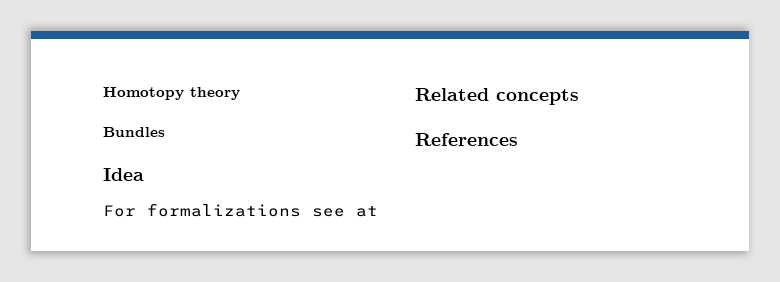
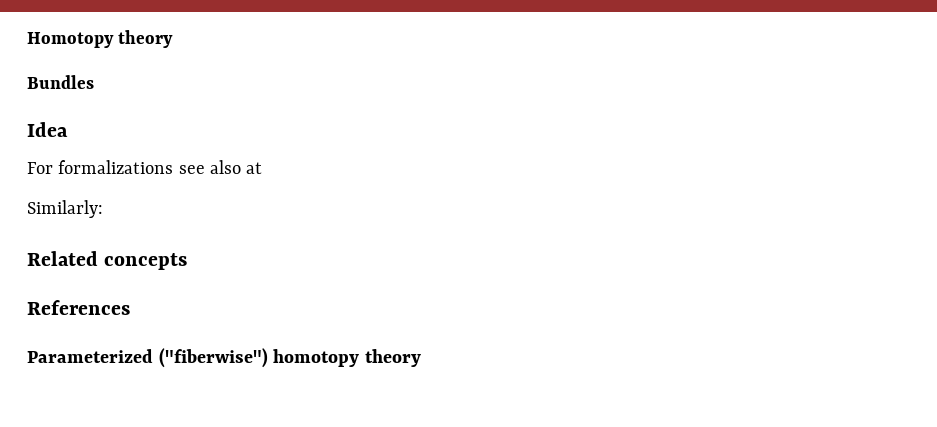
(345, 212) none -> [209,160,241,174] also
(378, 211) none -> [27,200,103,218] // Similarly:
(518, 139) none -> [27,348,422,368] // Parameterized ("fiberwise") homotopy theory

